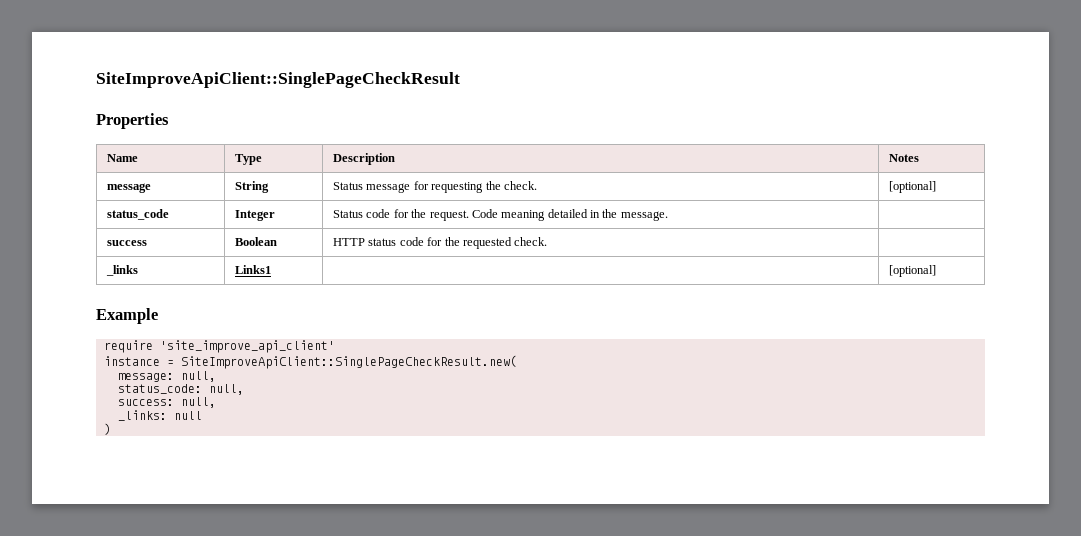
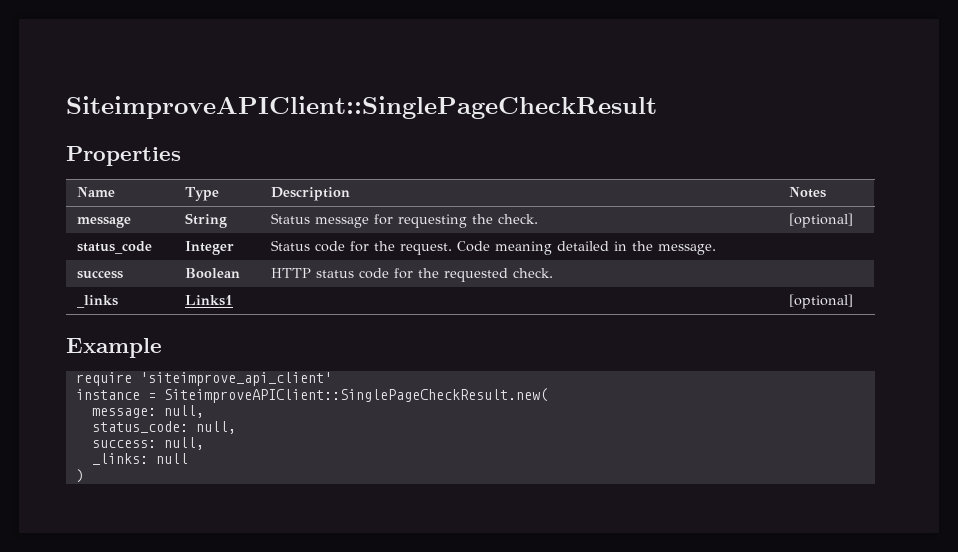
[96,72,460,88] SiteImproveApiClient::SinglePageCheckResult -> [66,96,657,119] SiteimproveAPIClient::SinglePageCheckResult
[160,340,336,353] 'site_improve_api_client' -> [139,372,332,386] 'siteimprove_api_client'
[181,355,518,369] SiteImproveApiClient::SinglePageCheckResult.new( -> [163,388,548,403] SiteimproveAPIClient::SinglePageCheckResult.new(

